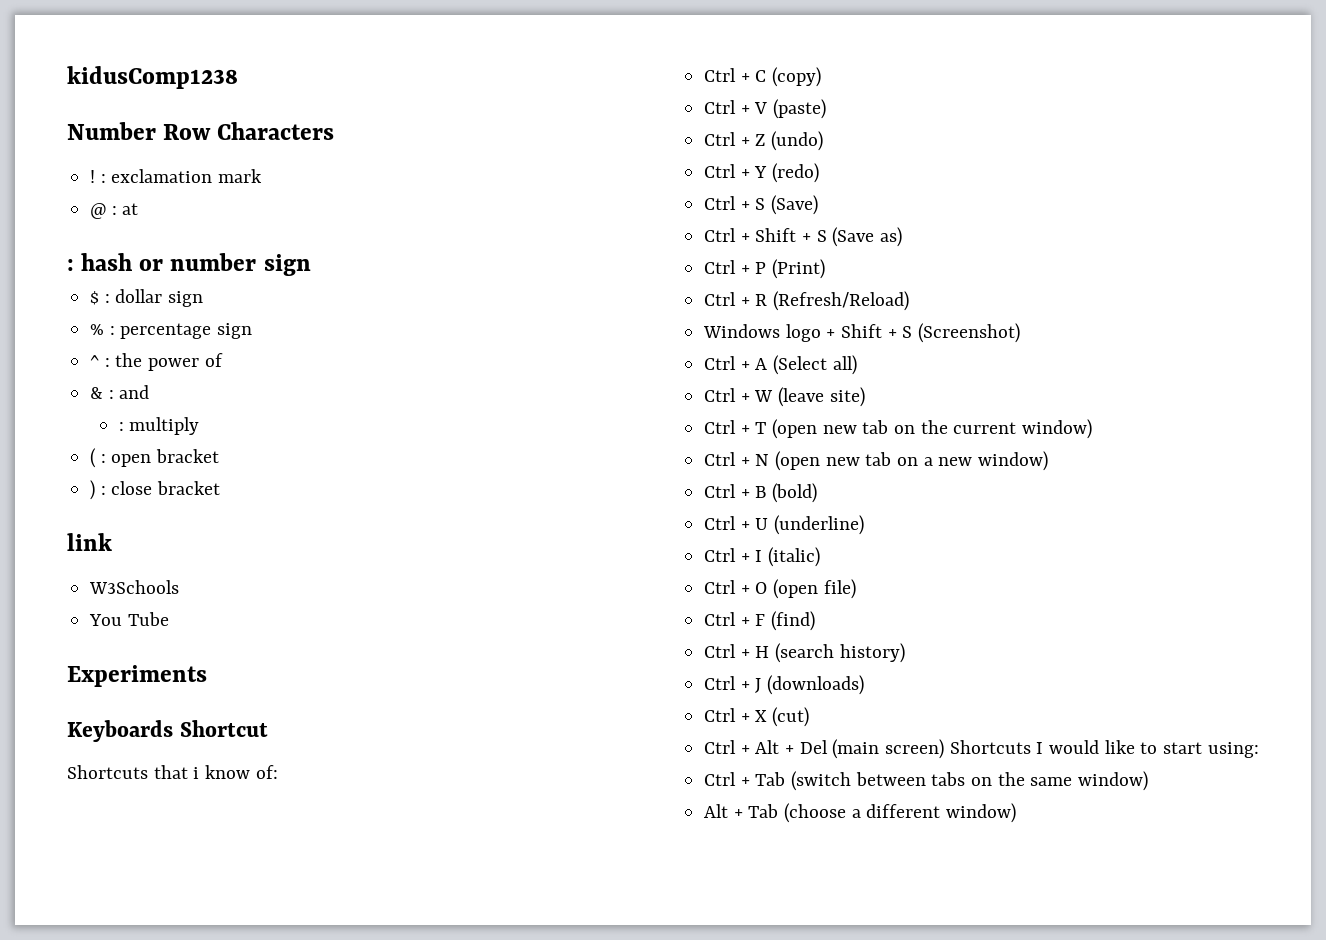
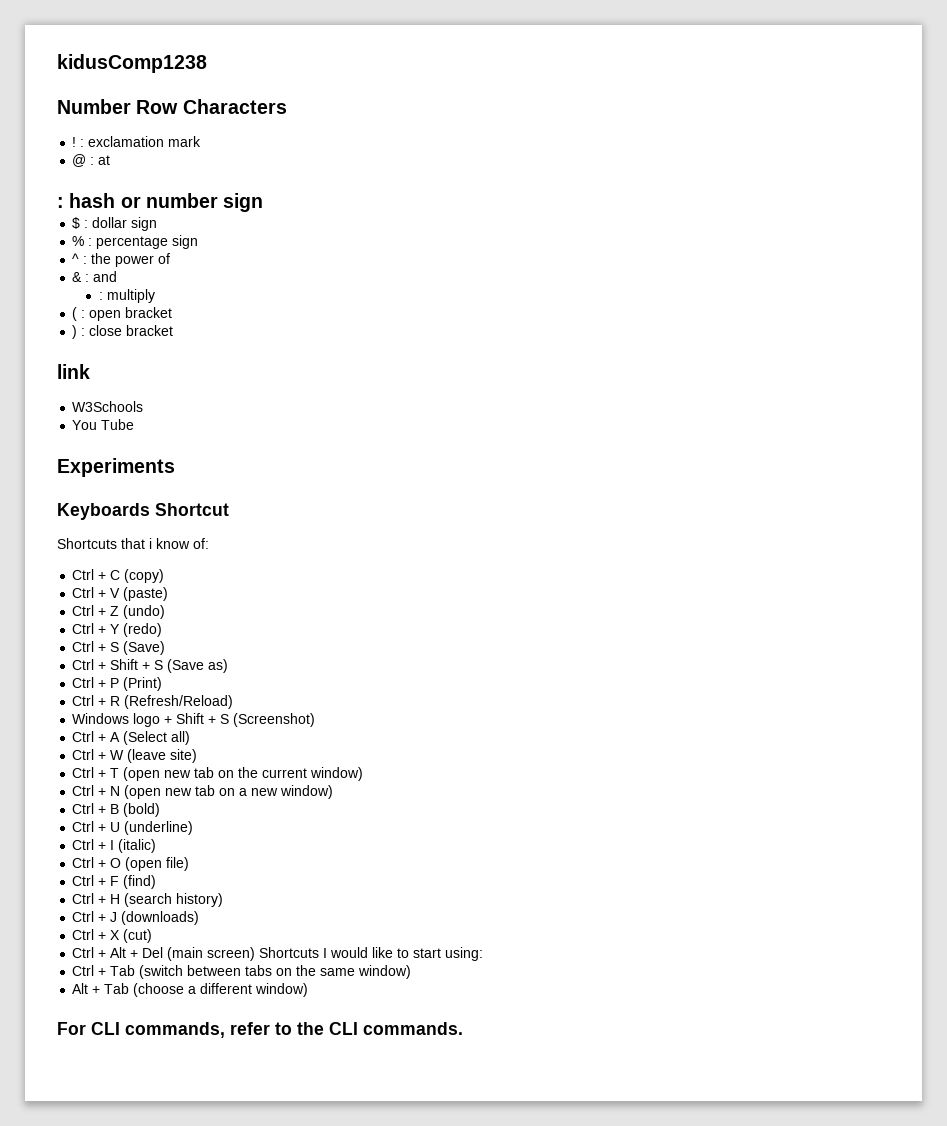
(1017, 813) none -> [57,1022,463,1038] // For CLI commands, refer to the CLI commands.

